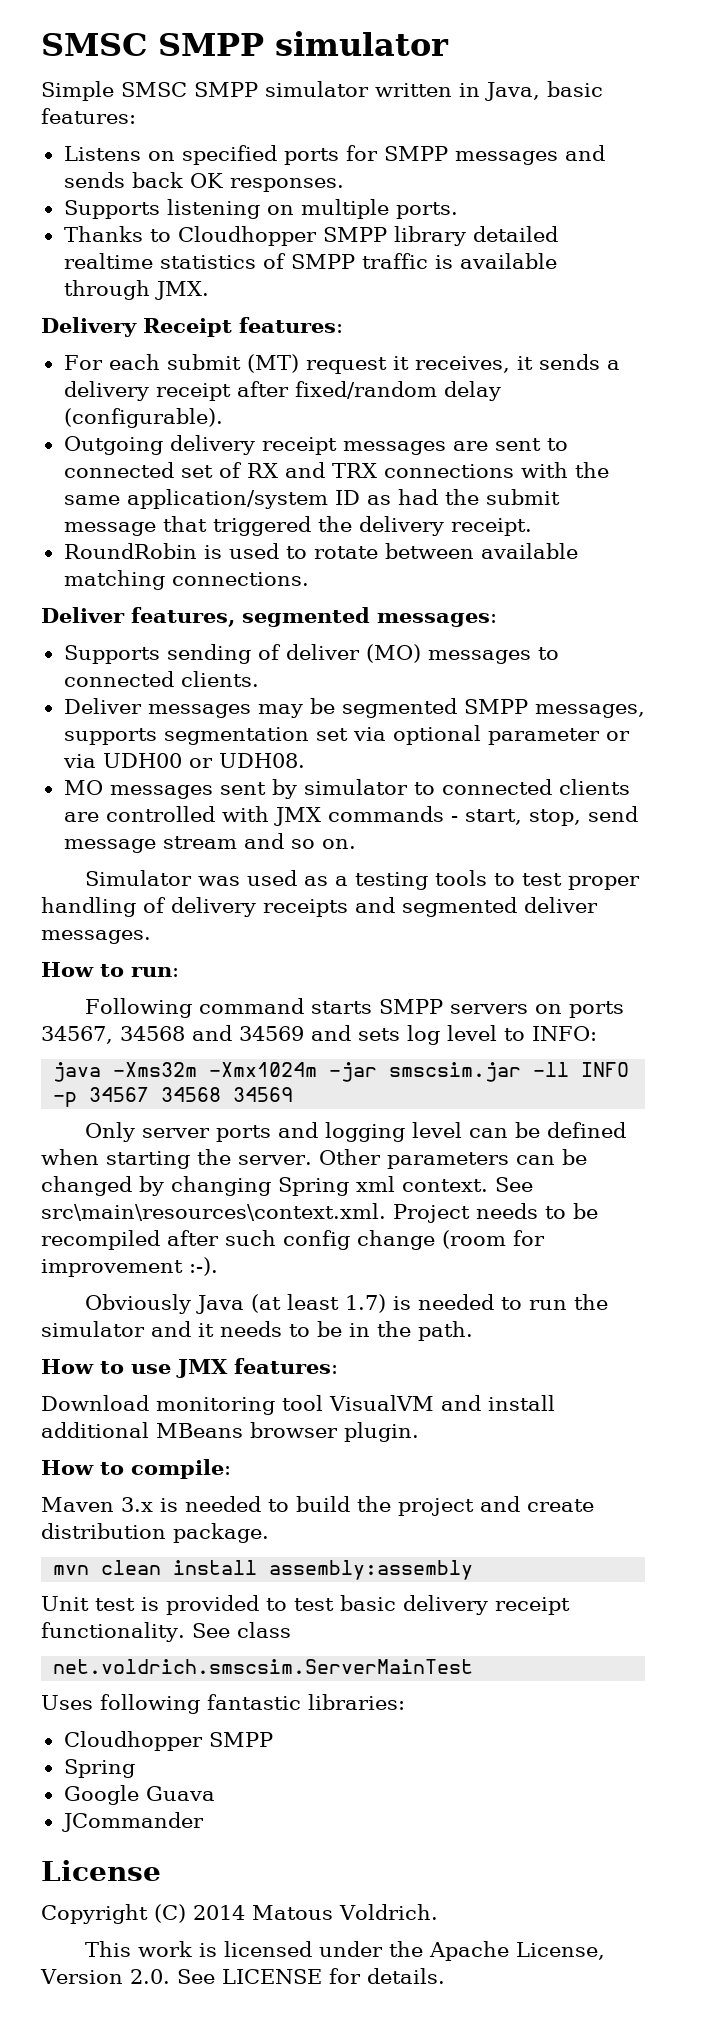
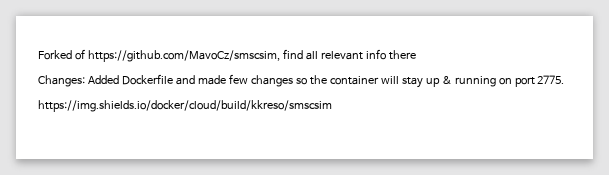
[41,31,449,56] [41,81,603,101] [41,108,136,124] [63,145,605,165] [63,172,344,192] [63,199,458,219] [63,226,558,246] [63,253,557,269] [63,280,209,300] [41,317,343,337] [63,354,620,374] [63,381,501,401] [63,408,223,428] [63,435,568,455] [63,462,609,478] [63,489,560,509] [63,516,532,536] [63,543,578,559] [63,570,309,590] [41,607,497,627] [63,644,559,664] [63,671,259,687] [63,698,645,718] [63,725,630,745] [62,753,305,768] [63,779,630,799] [63,806,638,826] [63,833,356,853] [85,870,641,890] [41,897,598,917] [41,930,151,944] [41,962,179,977] [85,998,625,1018] [41,1025,597,1045] [53,1062,630,1082] [53,1087,294,1107] [85,1122,627,1142] [41,1149,587,1169] [41,1176,533,1196] [41,1203,598,1223] [41,1230,545,1250] [41,1257,218,1277] [85,1294,609,1314] [41,1321,473,1341] [41,1358,338,1378] [41,1395,555,1415] [41,1422,419,1442] [41,1459,231,1479] [41,1496,594,1516] [41,1523,269,1543] [53,1560,474,1580] [41,1595,570,1615] [41,1622,291,1642] [53,1659,474,1674] [41,1694,405,1714] [63,1731,273,1751] [63,1759,135,1778] [63,1785,215,1805] [61,1812,204,1832] [41,1860,161,1881] [41,1904,438,1924] [85,1941,606,1961] [40,1968,445,1984] SMSC SMPP simulator // Simple SMSC SMPP simulator written in Java, basic features: // Listens on specified ports for SMPP messages and sends back OK responses. // Supports listening on multiple ports. // Thanks to Cloudhopper SMPP library detailed realtime statistics of SMPP traffic is available through JMX. // Delivery Receipt features: // For each submit (MT) request it receives, it sends a delivery receipt after fixed/random delay (configurable). // Outgoing delivery receipt messages are sent to connected set of RX and TRX connections with the same application/system ID as had the submit message that triggered the delivery receipt. // RoundRobin is used to rotate between available matching connections. // Deliver features, segmented messages: // Supports sending of deliver (MO) messages to connected clients. // Deliver messages may be segmented SMPP messages, supports segmentation set via optional parameter or via UDH00 or UDH08. // MO messages sent by simulator to connected clients are controlled with JMX commands - start, stop, send message stream and so on. // Simulator was used as a testing tools to test proper handling of delivery receipts and segmented deliver messages. // How to run: // Following command starts SMPP servers on ports 34567, 34568 and 34569 and sets log level to INFO: // java -Xms32m -Xmx1024m -jar smscsim.jar -ll INFO -p 34567 34568 34569 // Only server ports and logging level can be defined when starting the server. Other parameters can be changed by changing Spring xml context. See src\main\resources\context.xml. Project needs to be recompiled after such config change (room for improvement :-). // Obviously Java (at least 1.7) is needed to run the simulator and it needs to be in the path. // How to use JMX features: // Download monitoring tool VisualVM and install additional MBeans browser plugin. // How to compile: // Maven 3.x is needed to build the project and create distribution package. // mvn clean install assembly:assembly // Unit test is provided to test basic delivery receipt functionality. See class // net.voldrich.smscsim.ServerMainTest // Uses following fantastic libraries: // Cloudhopper SMPP // Spring // Google Guava // JCommander // License // Copyright (C) 2014 Matous Voldrich. // This work is licensed under the Apache License, Version 2.0. See LICENSE for details. -> [38,49,416,62] [38,74,565,88] [38,100,332,112] Forked of https://github.com/MavoCz/smscsim, find all relevant info there // Changes: Added Dockerfile and made few changes so the container will stay up & running on port 2775. // https://img.shields.io/docker/cloud/build/kkreso/smscsim

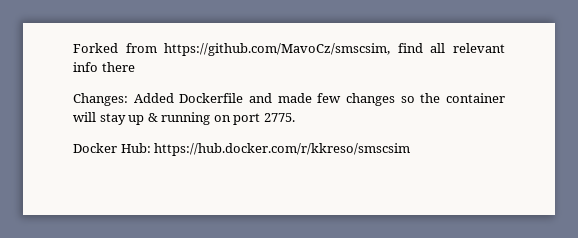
[74,49,85,60] of -> [125,43,157,53] from
[38,100,332,112] https://img.shields.io/docker/cloud/build/kkreso/smscsim -> [73,143,411,156] Docker Hub: https://hub.docker.com/r/kkreso/smscsim

